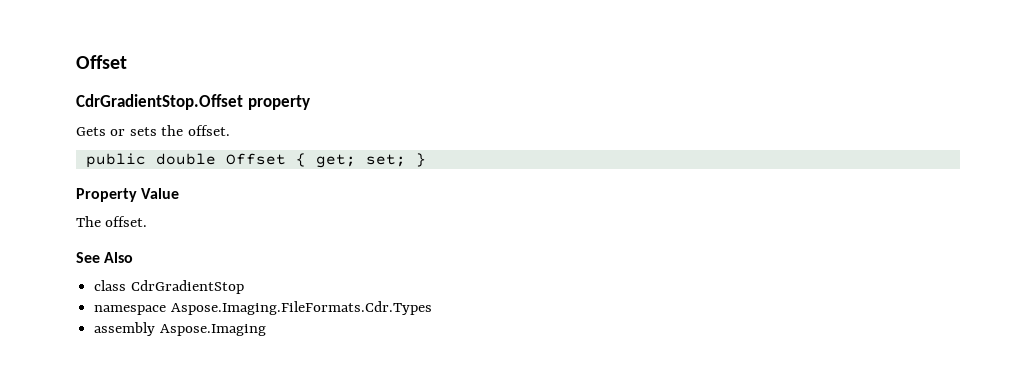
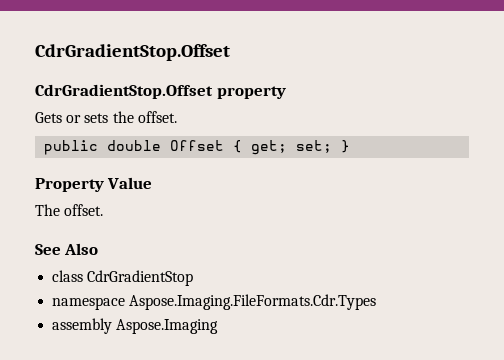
[76,55,127,69] Offset -> [35,44,230,61] CdrGradientStop.Offset

